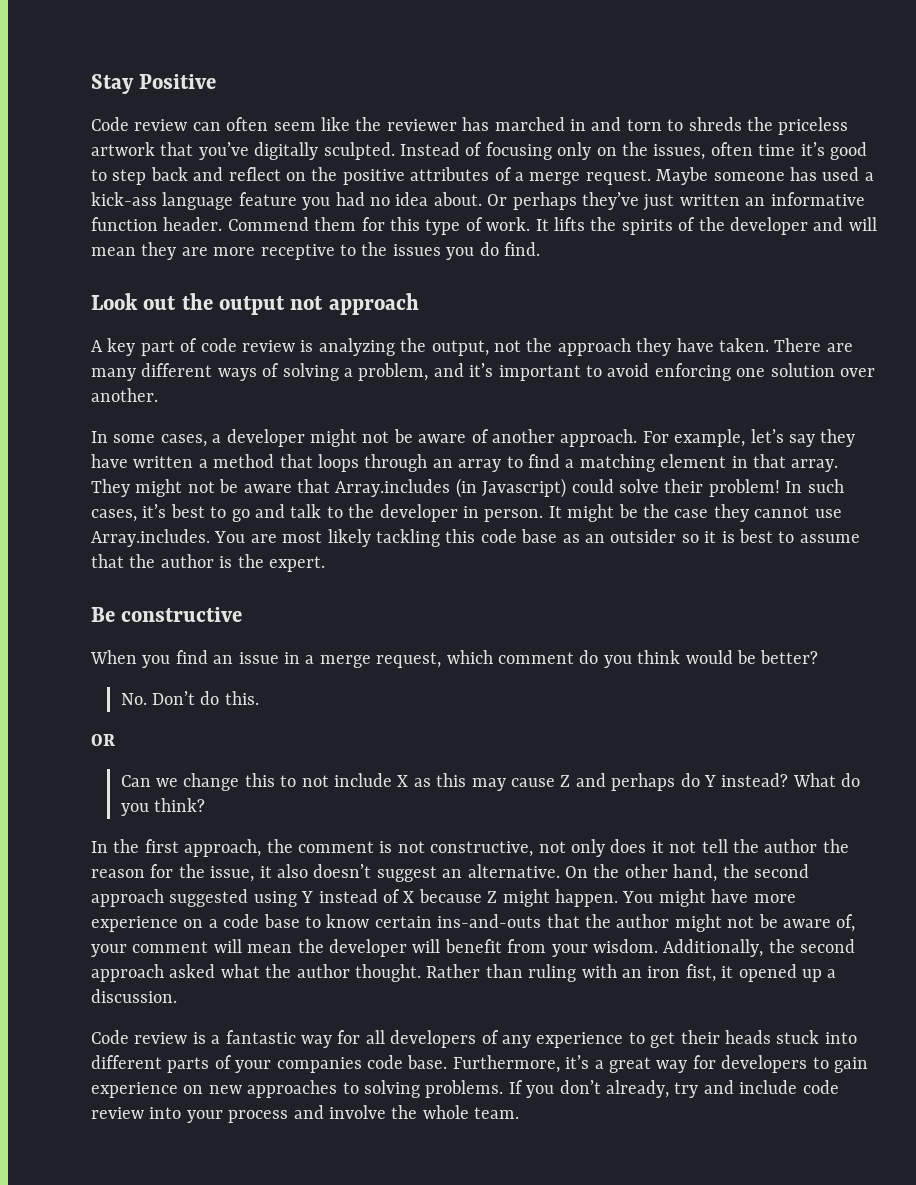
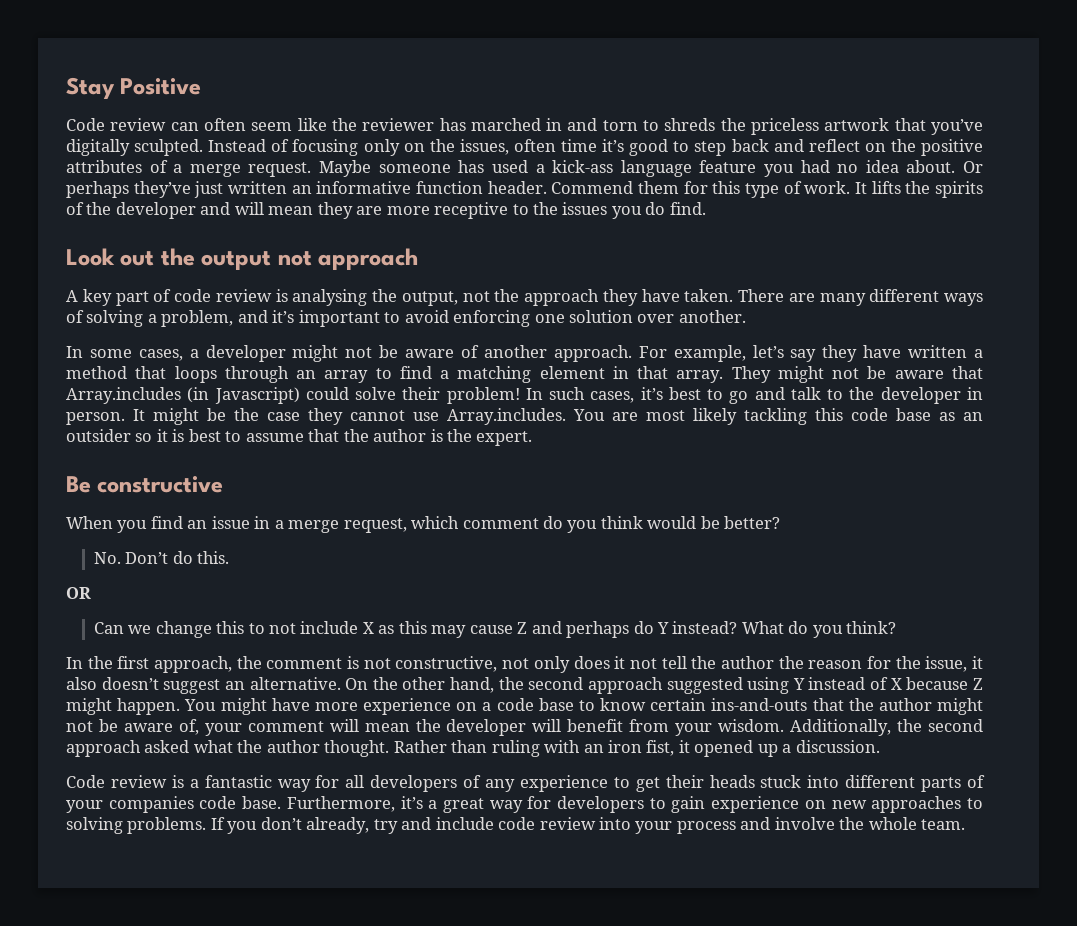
[318,338,395,356] analyzing -> [292,289,368,306] analysing

